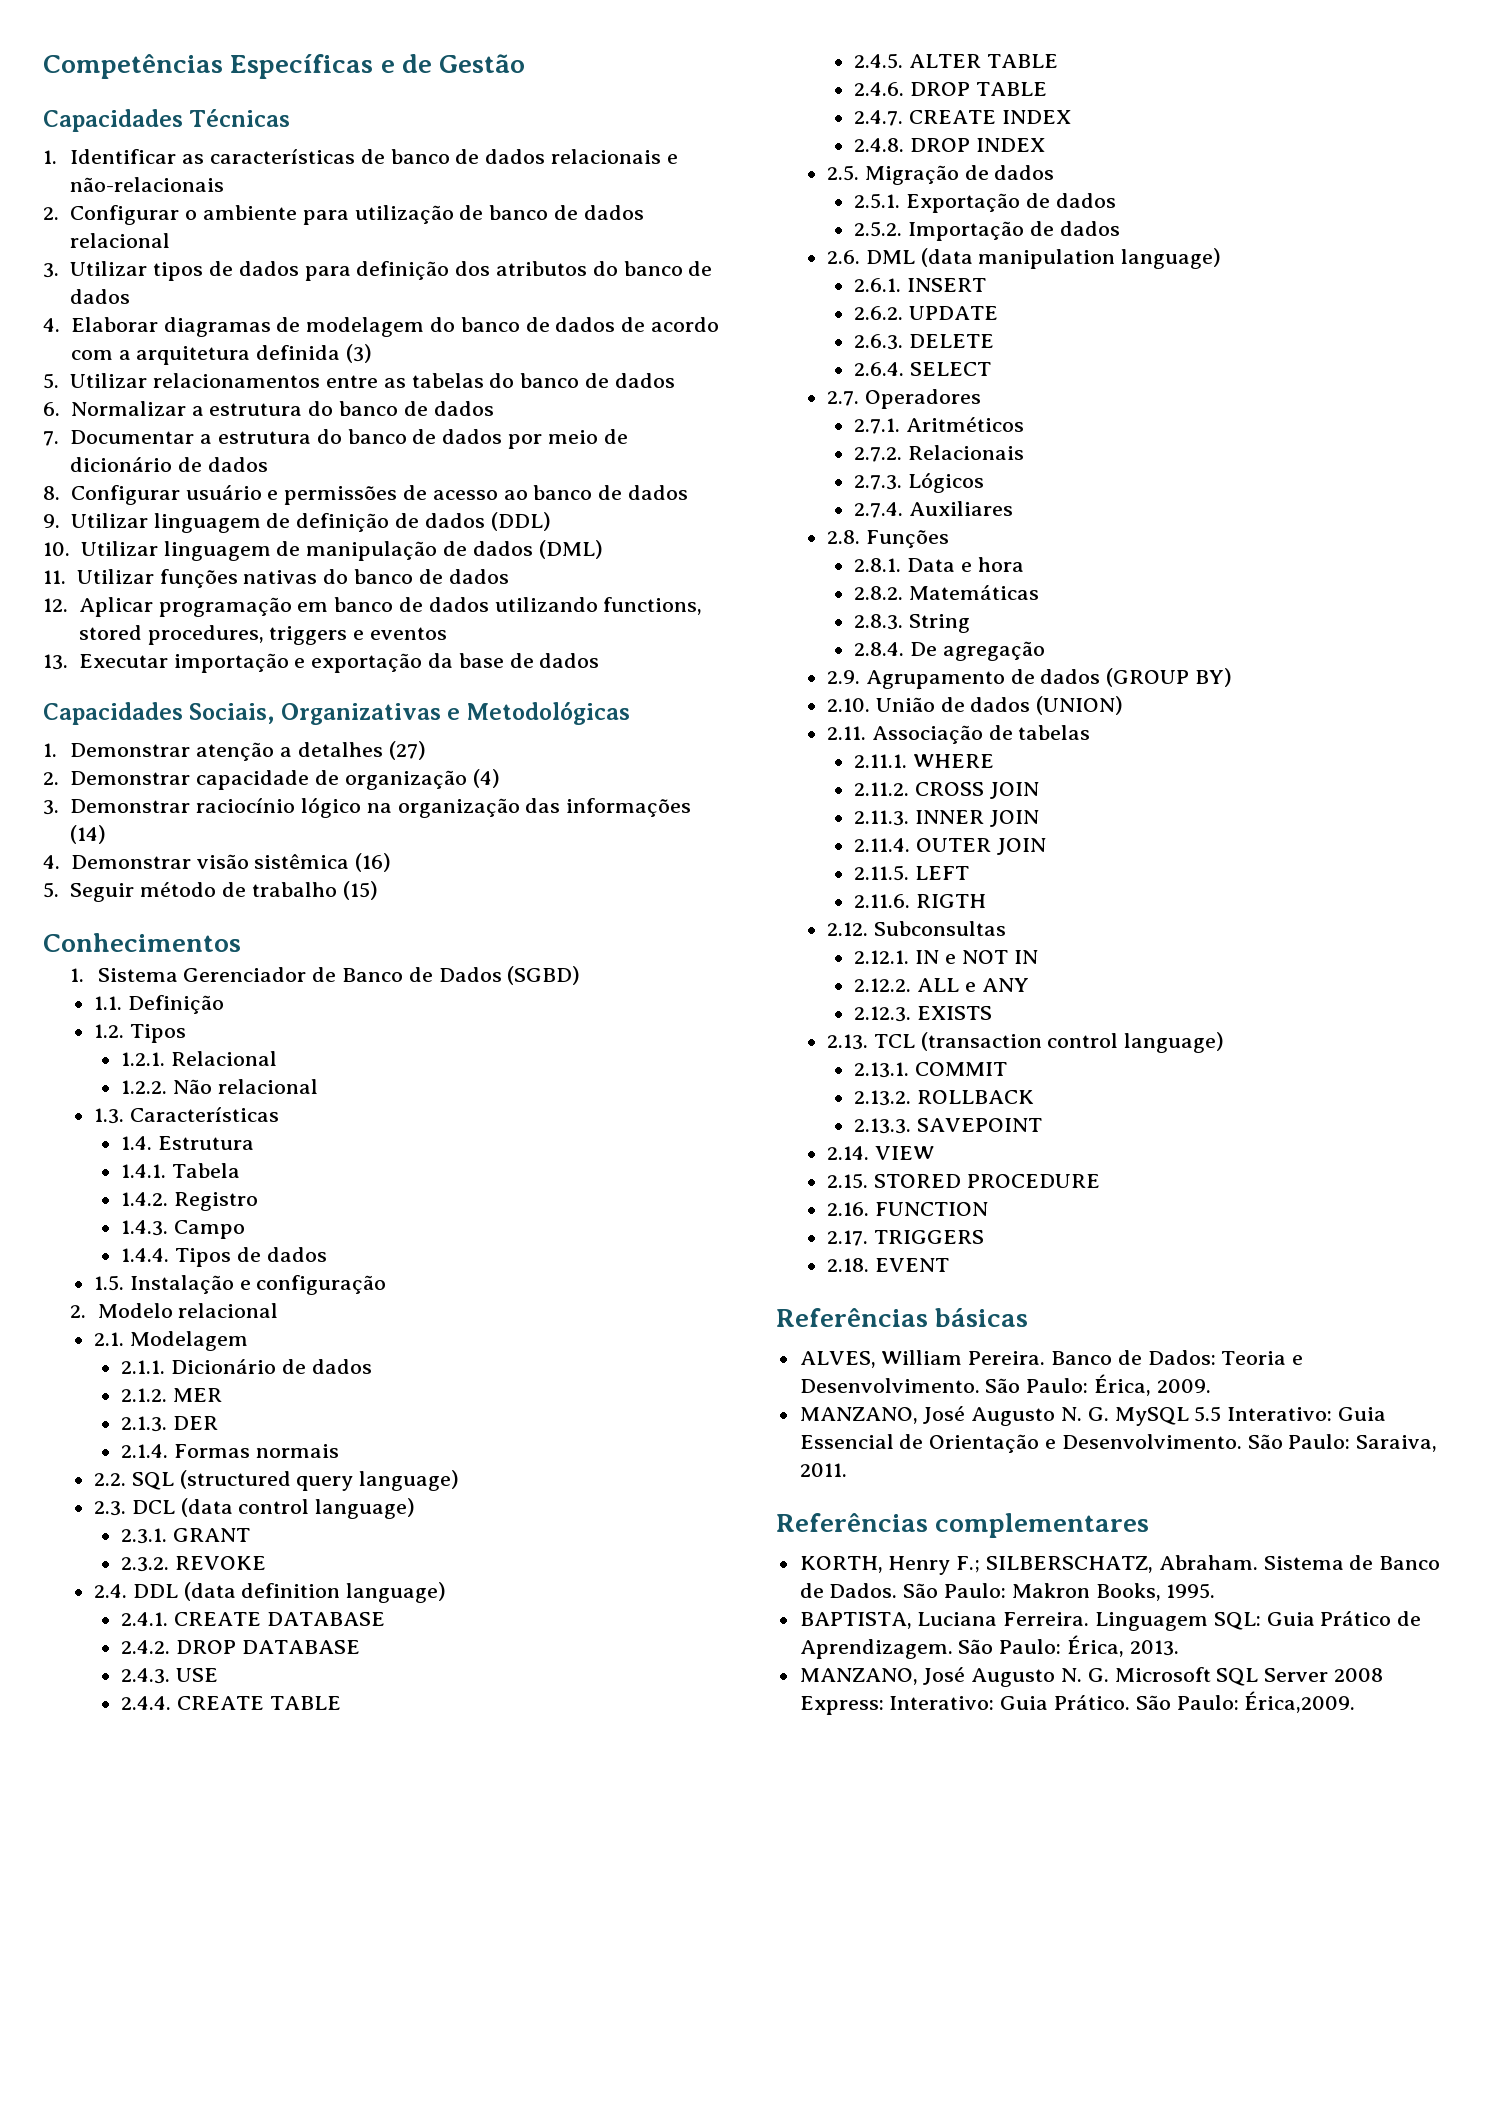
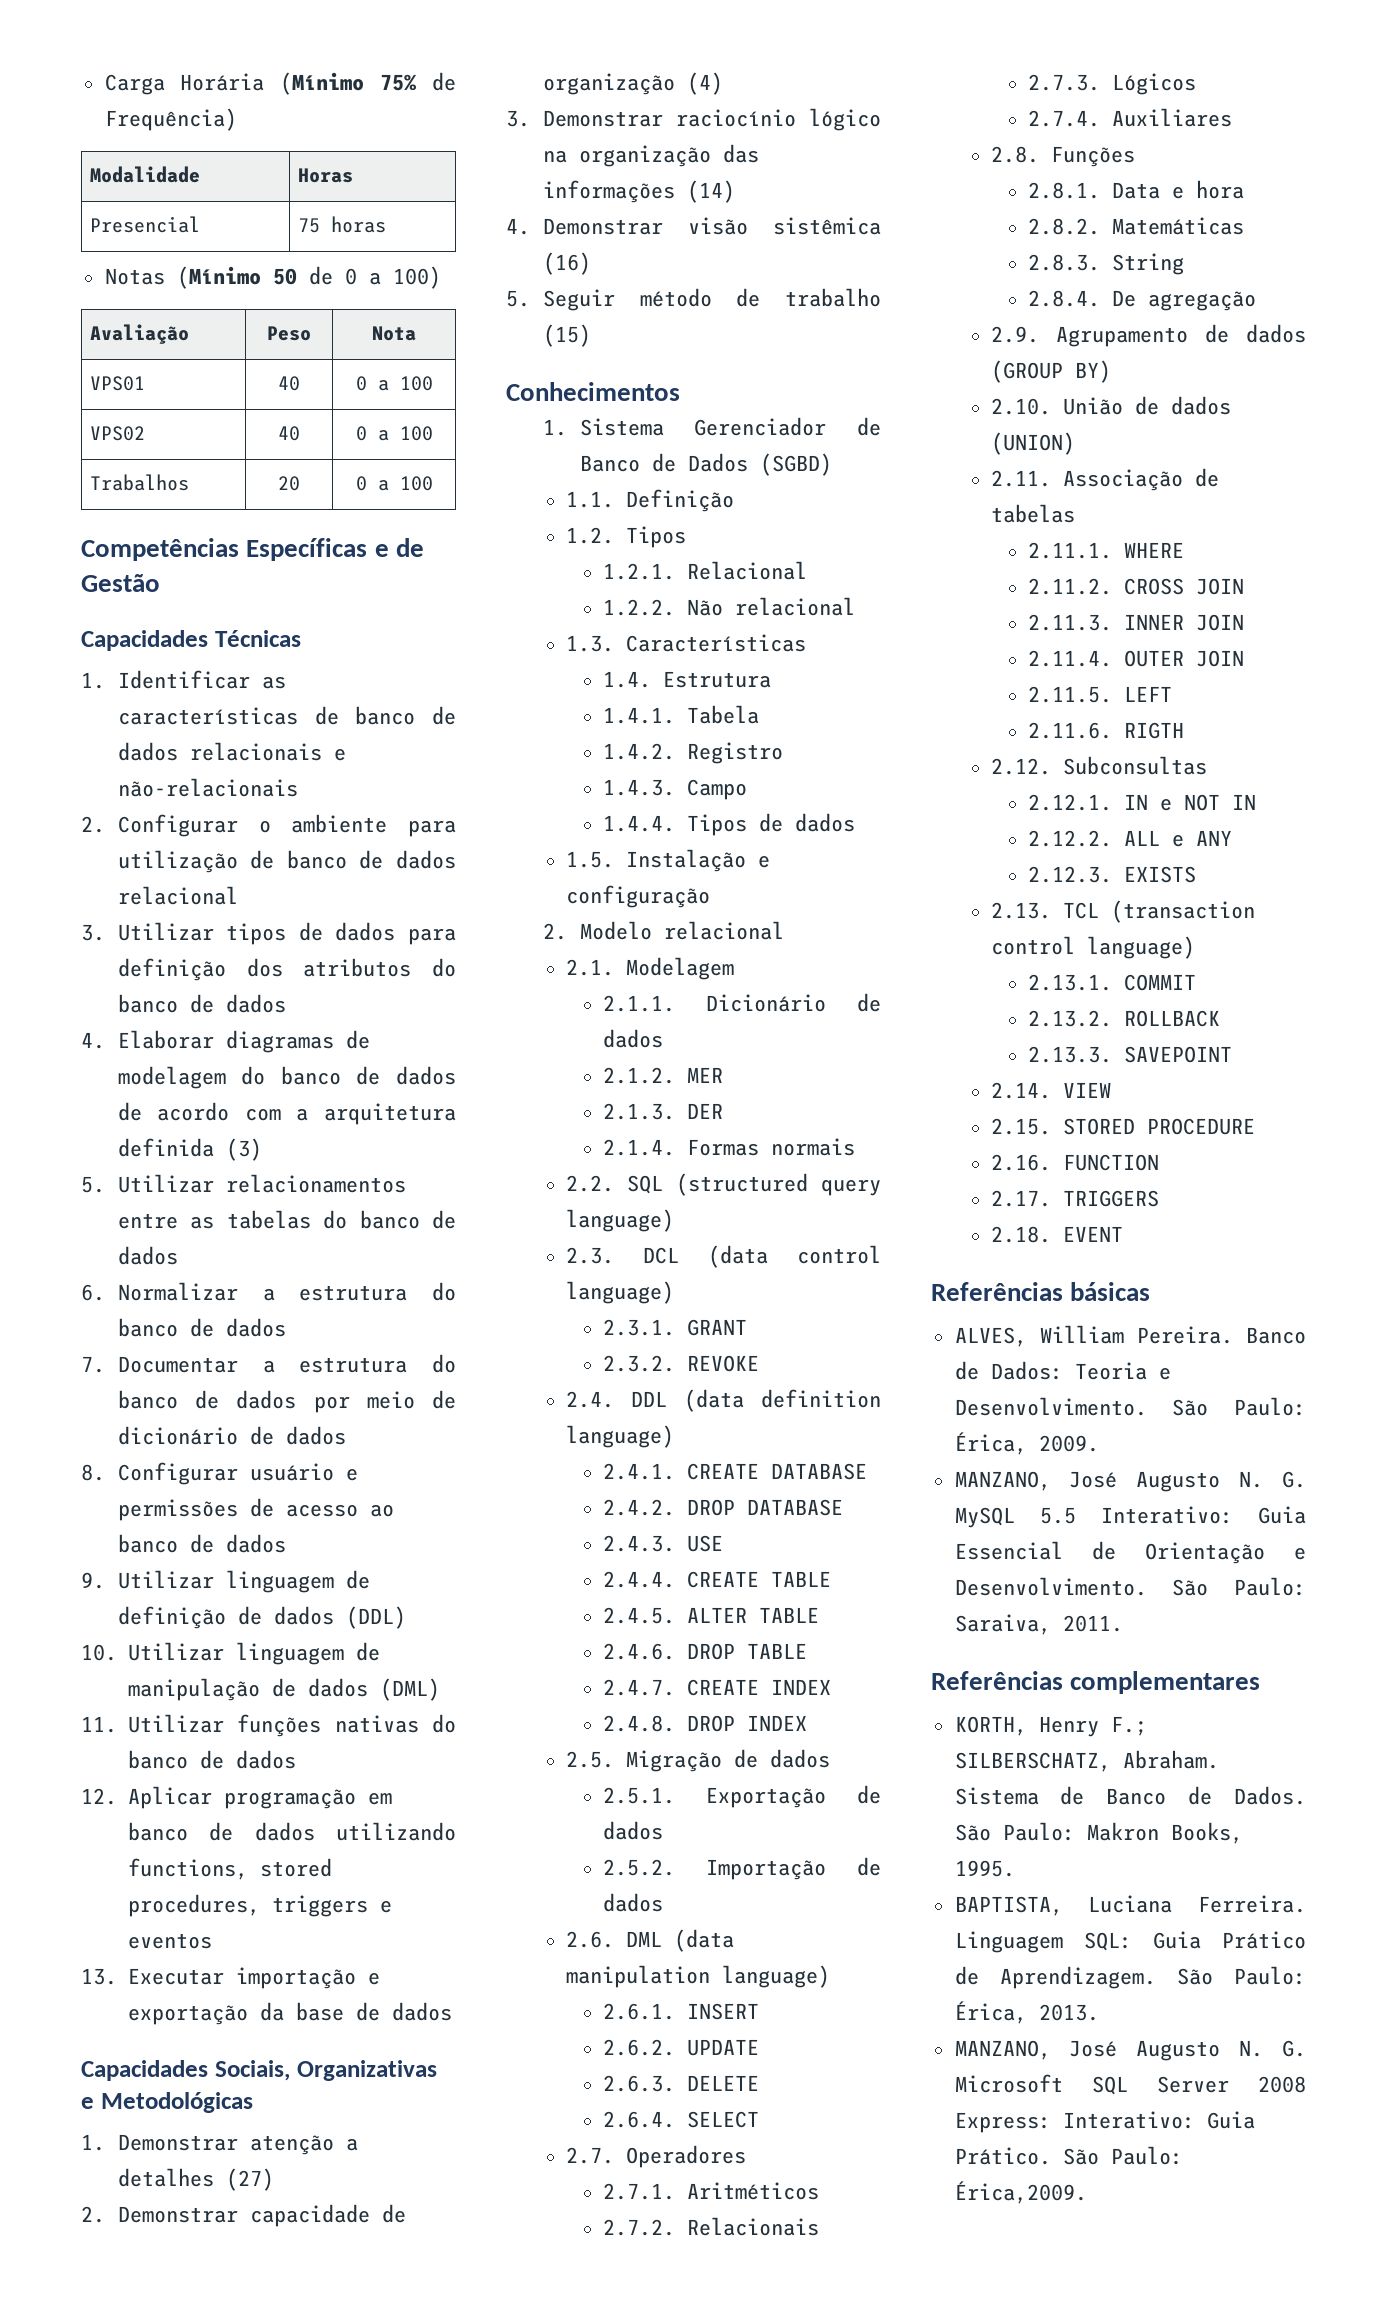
(43, 66) none -> [104,72,456,95] [104,108,237,131] [89,166,200,183] [297,168,353,183] [89,216,200,233] [297,216,386,233] [104,266,441,289] [89,324,189,344] [267,326,311,341] [372,326,416,341] [89,376,145,391] [278,376,300,391] [355,376,433,391] [89,426,145,441] [278,426,300,441] [355,426,433,441] [89,474,189,491] [278,476,300,491] [355,476,433,491] Carga Horária (Mínimo 75% de Frequência) // Modalidade | Horas // Presencial | 75 horas // Notas (Mínimo 50 de 0 a 100) // Avaliação | Peso | Nota // VPS01 | 40 | 0 a 100 // VPS02 | 40 | 0 a 100 // Trabalhos | 20 | 0 a 100 //

